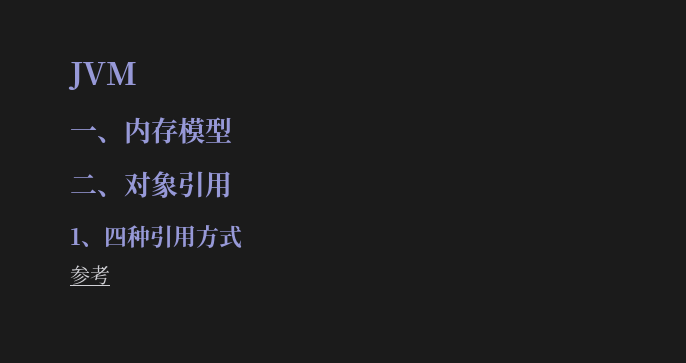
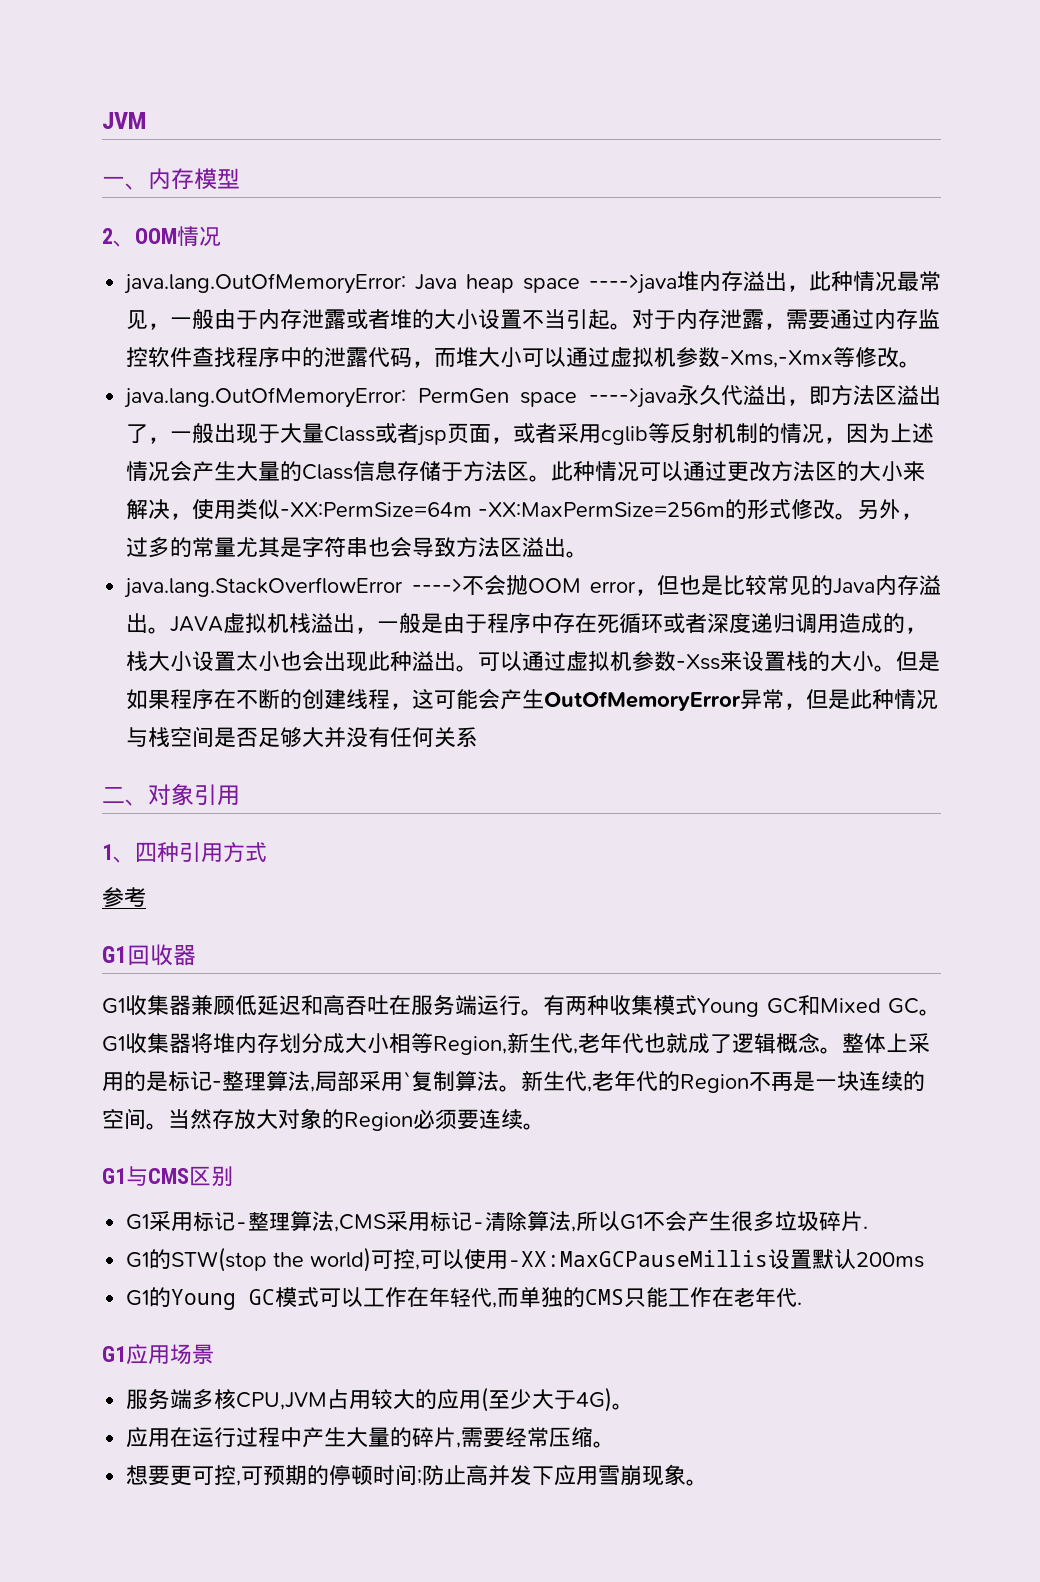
(232, 130) none -> [102,226,221,247] [124,271,941,294] [126,309,941,330] [126,347,922,368] [124,385,941,408] [126,423,935,446] [126,460,926,482] [126,499,924,520] [126,537,589,558] [124,575,941,598] [126,613,928,634] [126,651,941,672] [126,689,939,711] [126,726,479,748] // 2、OOM情况 // java.lang.OutOfMemoryError: Java heap space ---->java堆内存溢出，此种情况最常见，一般由于内存泄露或者堆的大小设置不当引起。对于内存泄露，需要通过内存监控软件查找程序中的泄露代码，而堆大小可以通过虚拟机参数-Xms,-Xmx等修改。 // java.lang.OutOfMemoryError: PermGen space ---->java永久代溢出，即方法区溢出了，一般出现于大量Class或者jsp页面，或者采用cglib等反射机制的情况，因为上述情况会产生大量的Class信息存储于方法区。此种情况可以通过更改方法区的大小来解决，使用类似-XX:PermSize=64m -XX:MaxPermSize=256m的形式修改。另外，过多的常量尤其是字符串也会导致方法区溢出。 // java.lang.StackOverflowError ---->不会抛OOM error，但也是比较常见的Java内存溢出。JAVA虚拟机栈溢出，一般是由于程序中存在死循环或者深度递归调用造成的，栈大小设置太小也会出现此种溢出。可以通过虚拟机参数-Xss来设置栈的大小。但是如果程序在不断的创建线程，这可能会产生OutOfMemoryError异常，但是此种情况与栈空间是否足够大并没有任何关系
(110, 275) none -> [102,944,196,966] [102,995,941,1017] [102,1032,930,1055] [102,1070,925,1093] [102,1108,545,1131] [102,1166,233,1187] [126,1211,869,1232] [126,1247,925,1272] [126,1287,803,1310] [102,1344,214,1365] [126,1387,635,1412] [126,1427,616,1448] [126,1464,709,1486] // G1回收器 // G1收集器兼顾低延迟和高吞吐在服务端运行。有两种收集模式Young GC和Mixed GC。G1收集器将堆内存划分成大小相等Region,新生代,老年代也就成了逻辑概念。整体上采用的是标记-整理算法,局部采用`复制算法。新生代,老年代的Region不再是一块连续的空间。当然存放大对象的Region必须要连续。 // G1与CMS区别 // G1采用标记-整理算法,CMS采用标记-清除算法,所以G1不会产生很多垃圾碎片. // G1的STW(stop the world)可控,可以使用-XX:MaxGCPauseMillis设置默认200ms // G1的Young GC模式可以工作在年轻代,而单独的CMS只能工作在老年代. // G1应用场景 // 服务端多核CPU,JVM占用较大的应用(至少大于4G)。 // 应用在运行过程中产生大量的碎片,需要经常压缩。 // 想要更可控,可预期的停顿时间;防止高并发下应用雪崩现象。

